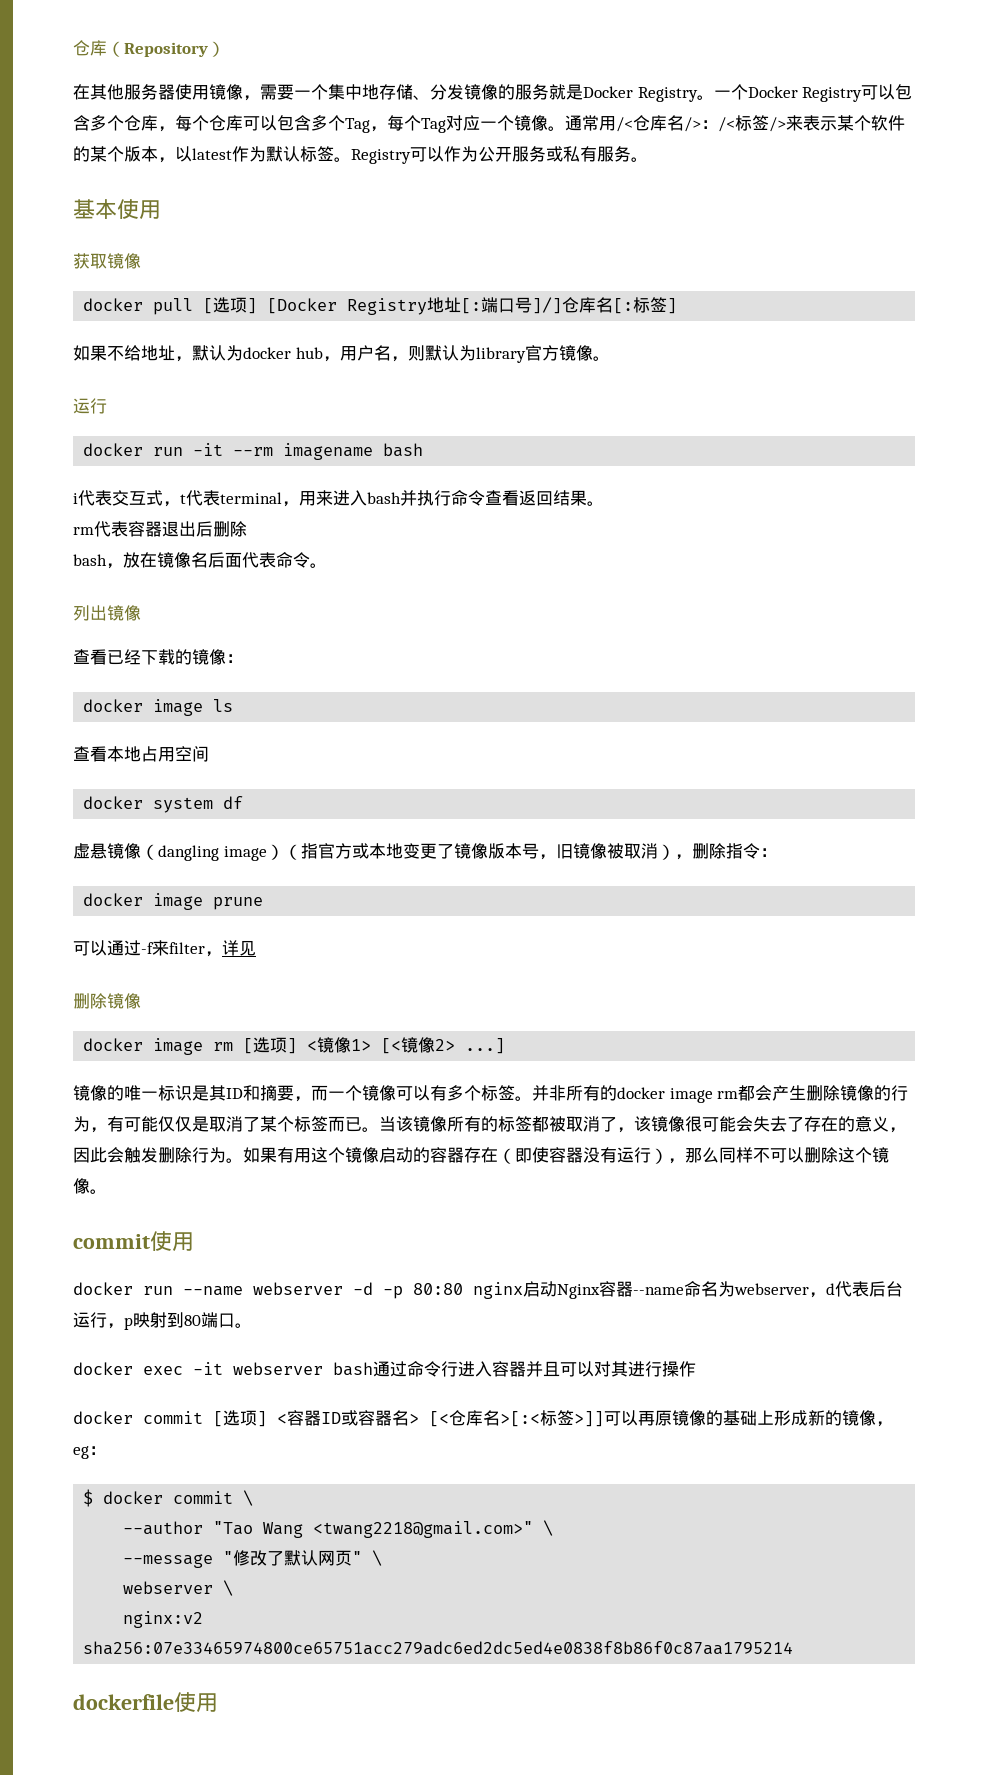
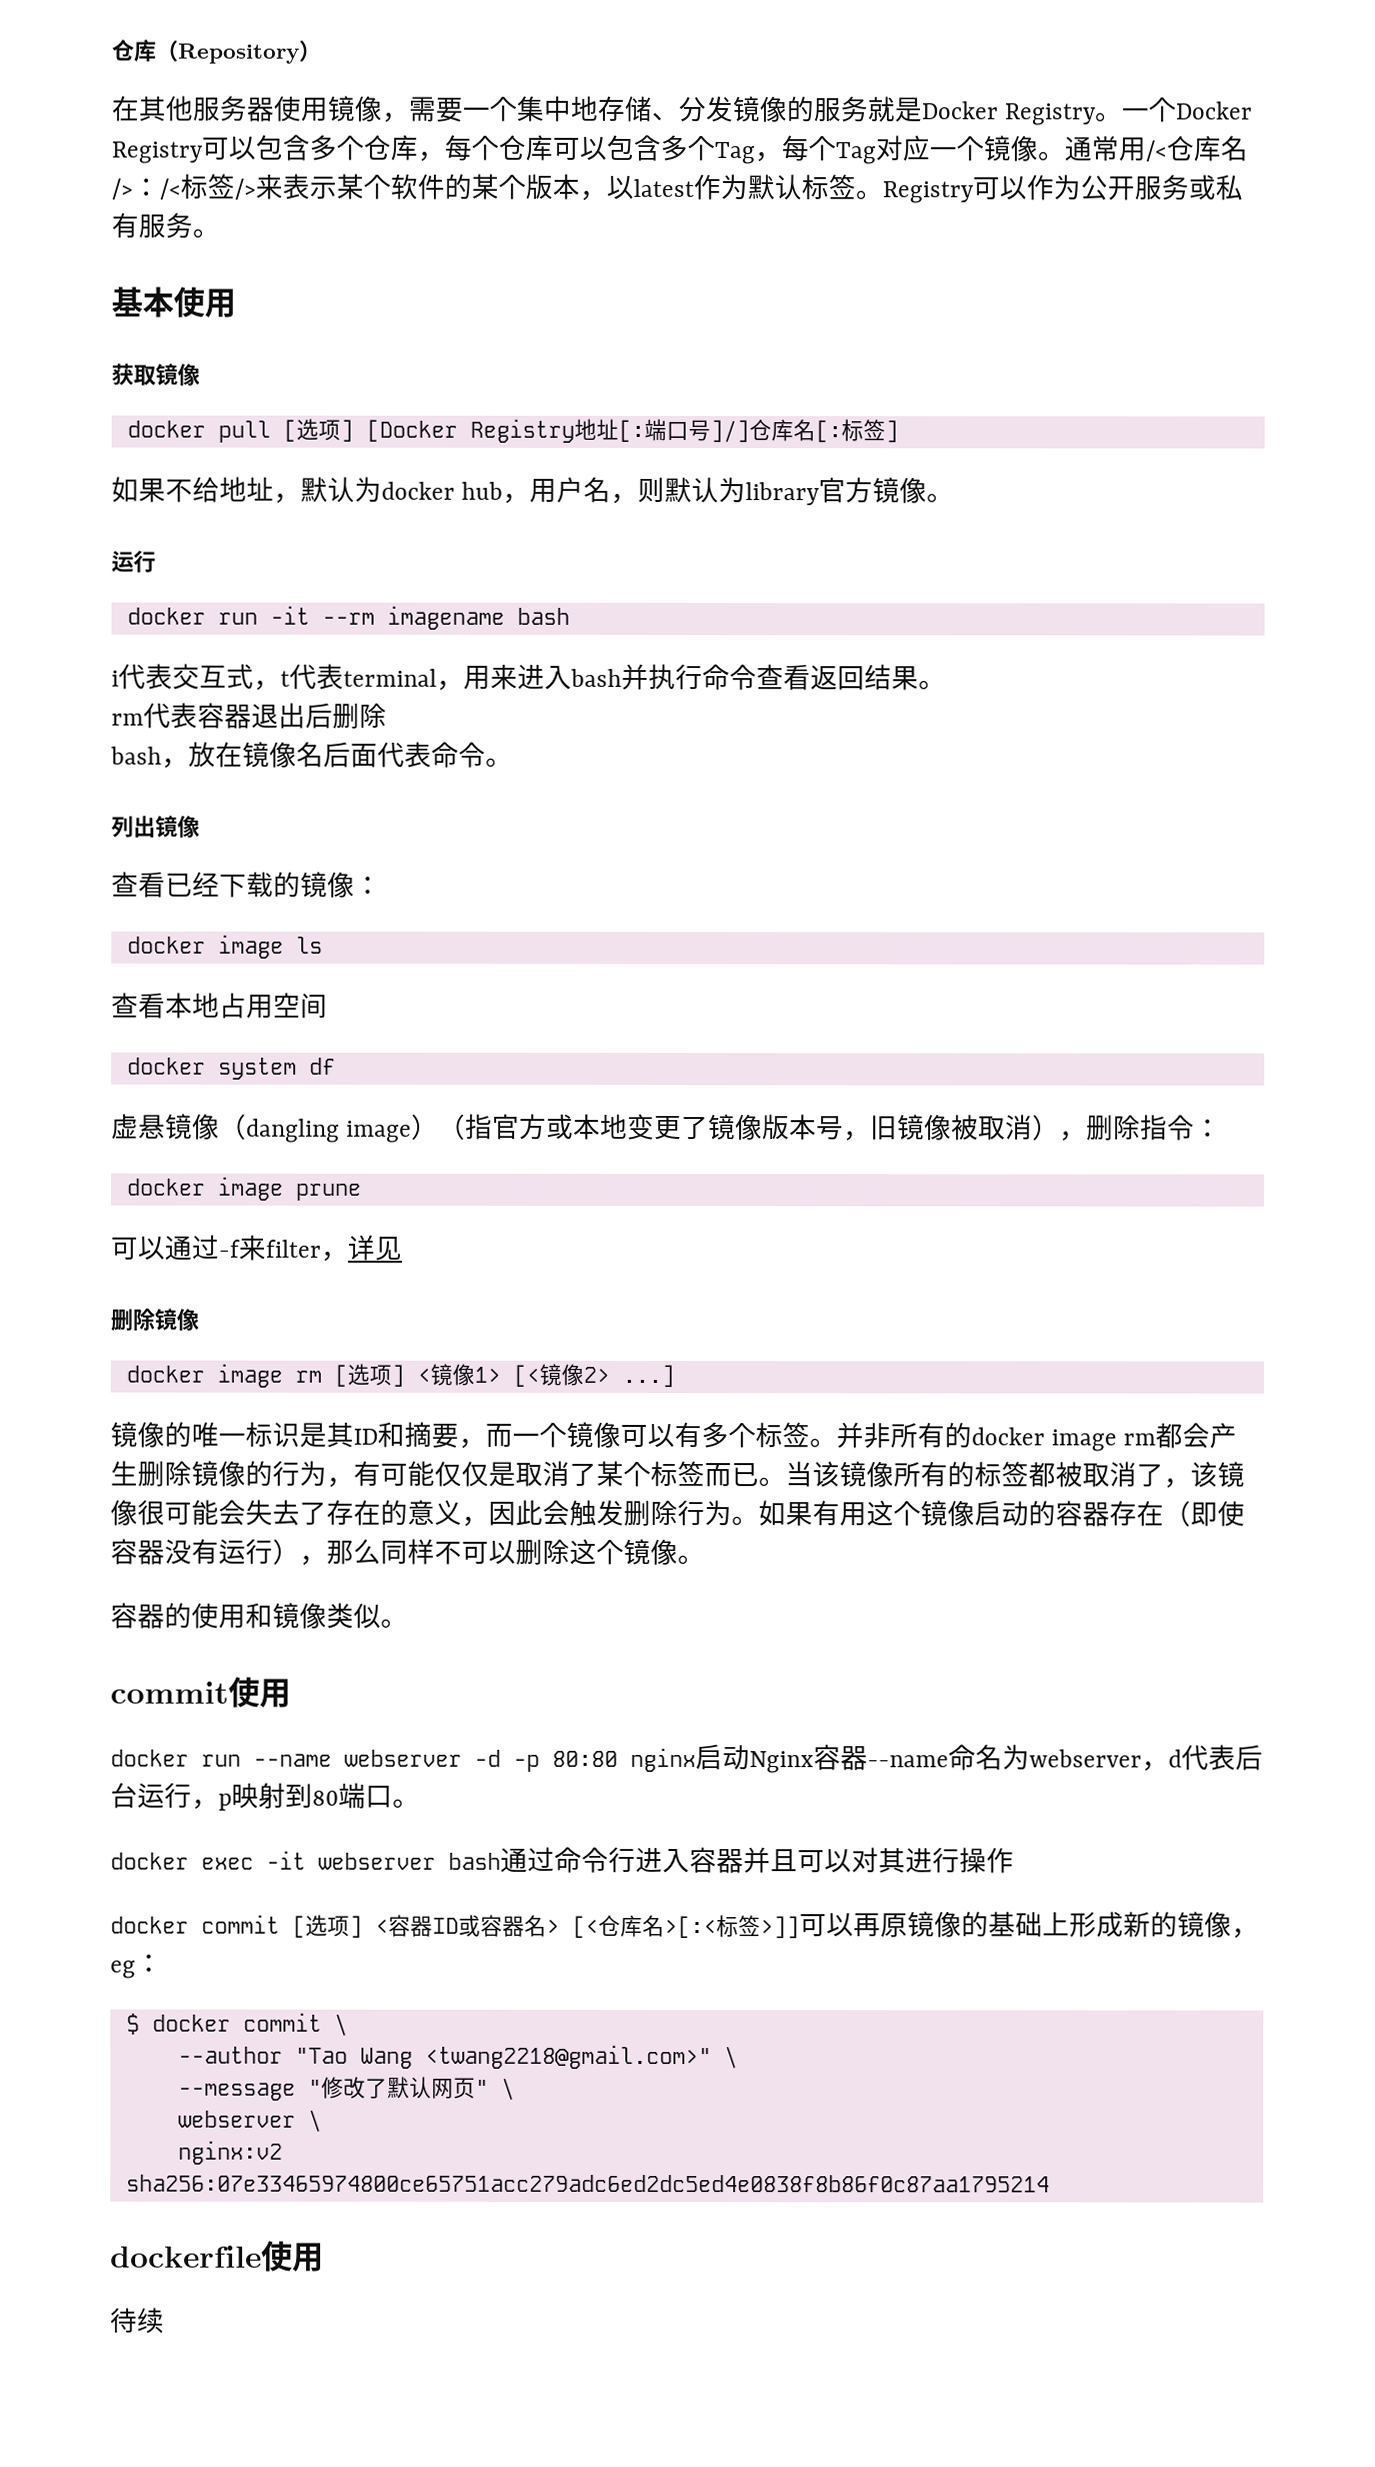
(107, 1191) none -> [110,1602,408,1629] // 容器的使用和镜像类似。
(218, 1702) none -> [110,2307,165,2334] // 待续

